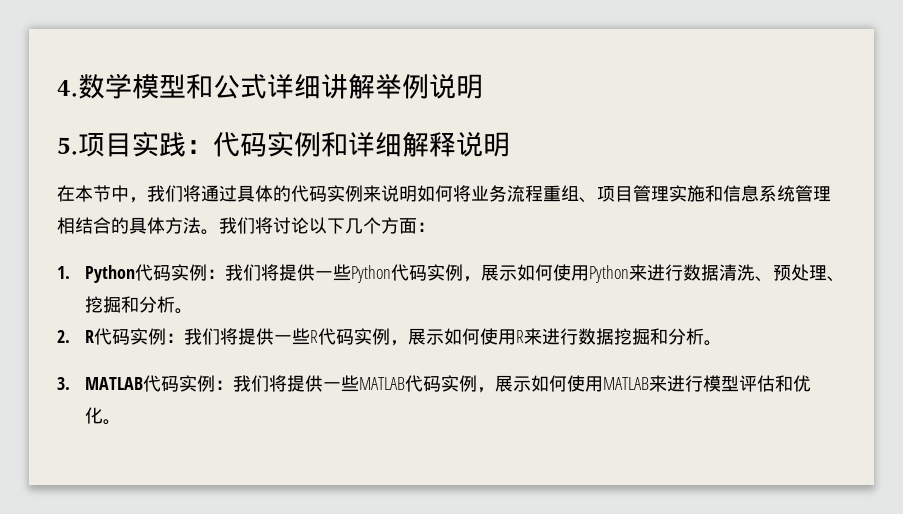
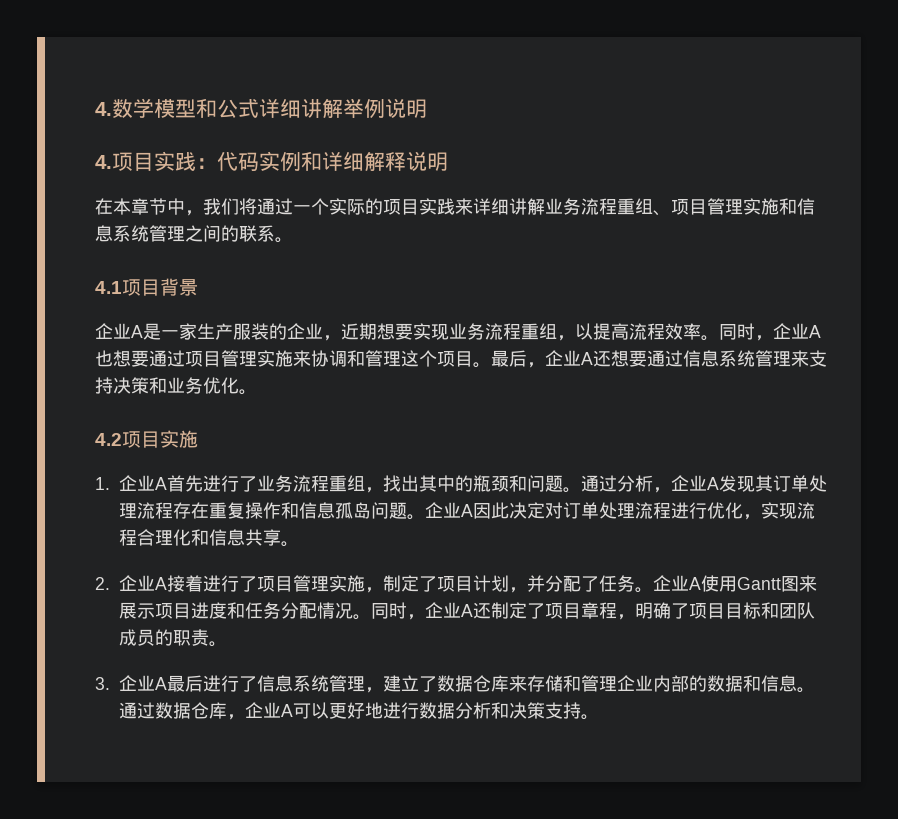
[57,137,78,155] 5. -> [95,155,112,169] 4.
(93, 193) none -> [131,198,149,215] 章
[237,185,471,202] 具体的代码实例来说明如何将 -> [293,198,545,215] 一个实际的项目实践来详细讲解
[57,217,435,235] [57,264,845,283] [84,296,193,314] [57,328,722,346] [57,375,811,393] [84,407,103,424] 相结合的具体方法。我们将讨论以下几个方面： // 1. Python代码实例：我们将提供一些Python代码实例，展示如何使用Python来进行数据清洗、预处理、挖掘和分析。 // 2. R代码实例：我们将提供一些R代码实例，展示如何使用R来进行数据挖掘和分析。 // 3. MATLAB代码实例：我们将提供一些MATLAB代码实例，展示如何使用MATLAB来进行模型评估和优化 -> [185,225,293,243] [95,278,198,296] [95,323,821,341] [95,350,827,368] [95,377,257,395] [95,430,198,448] [95,475,827,493] [118,502,815,520] [118,529,299,547] [95,575,817,593] [118,602,815,620] [118,629,227,647] [95,675,815,693] [118,702,581,720] 之间的联系。 // 4.1项目背景 // 企业A是一家生产服装的企业，近期想要实现业务流程重组，以提高流程效率。同时，企业A也想要通过项目管理实施来协调和管理这个项目。最后，企业A还想要通过信息系统管理来支持决策和业务优化。 // 4.2项目实施 // 1.企业A首先进行了业务流程重组，找出其中的瓶颈和问题。通过分析，企业A发现其订单处理流程存在重复操作和信息孤岛问题。企业A因此决定对订单处理流程进行优化，实现流程合理化和信息共享。 // 2.企业A接着进行了项目管理实施，制定了项目计划，并分配了任务。企业A使用Gantt图来展示项目进度和任务分配情况。同时，企业A还制定了项目章程，明确了项目目标和团队成员的职责。 // 3.企业A最后进行了信息系统管理，建立了数据仓库来存储和管理企业内部的数据和信息。通过数据仓库，企业A可以更好地进行数据分析和决策支持

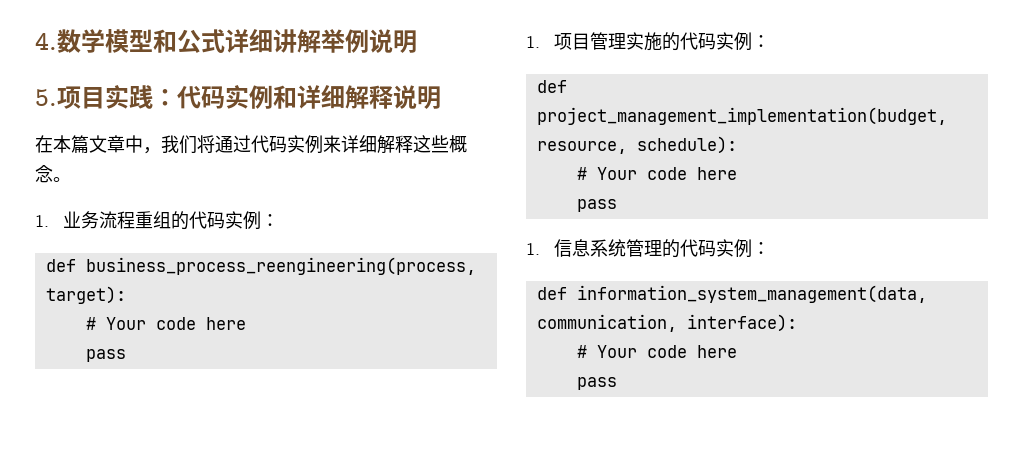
[95,155,112,169] 4. -> [35,89,57,106] 5.
[131,198,167,215] 章节 -> [71,135,125,154] 篇文章
[293,198,815,216] [95,225,293,243] [95,278,198,296] [95,323,821,341] [95,350,827,368] [95,377,257,395] [95,430,198,448] [95,475,827,493] [118,502,815,520] [118,529,299,547] [95,575,817,593] [118,602,815,620] [118,629,227,647] [95,675,815,693] [118,702,599,720] 一个实际的项目实践来详细讲解业务流程重组、项目管理实施和信息系统管理之间的联系。 // 4.1项目背景 // 企业A是一家生产服装的企业，近期想要实现业务流程重组，以提高流程效率。同时，企业A也想要通过项目管理实施来协调和管理这个项目。最后，企业A还想要通过信息系统管理来支持决策和业务优化。 // 4.2项目实施 // 1.企业A首先进行了业务流程重组，找出其中的瓶颈和问题。通过分析，企业A发现其订单处理流程存在重复操作和信息孤岛问题。企业A因此决定对订单处理流程进行优化，实现流程合理化和信息共享。 // 2.企业A接着进行了项目管理实施，制定了项目计划，并分配了任务。企业A使用Gantt图来展示项目进度和任务分配情况。同时，企业A还制定了项目章程，明确了项目目标和团队成员的职责。 // 3.企业A最后进行了信息系统管理，建立了数据仓库来存储和管理企业内部的数据和信息。通过数据仓库，企业A可以更好地进行数据分析和决策支持。 -> [251,135,467,154] [35,165,71,183] [35,211,279,230] [45,257,476,275] [45,286,126,304] [85,317,246,330] [85,349,126,362] [526,32,770,51] [536,80,567,93] [536,107,947,125] [536,136,737,154] [576,167,737,180] [576,199,617,212] [526,239,770,258] [536,285,927,303] [536,314,797,332] [576,345,737,358] [576,377,617,390] 代码实例来详细解释这些概念。 // 1.业务流程重组的代码实例： // def business_process_reengineering(process, target): // # Your code here // pass // 1.项目管理实施的代码实例： // def project_management_implementation(budget, resource, schedule): // # Your code here // pass // 1.信息系统管理的代码实例： // def information_system_management(data, communication, interface): // # Your code here // pass

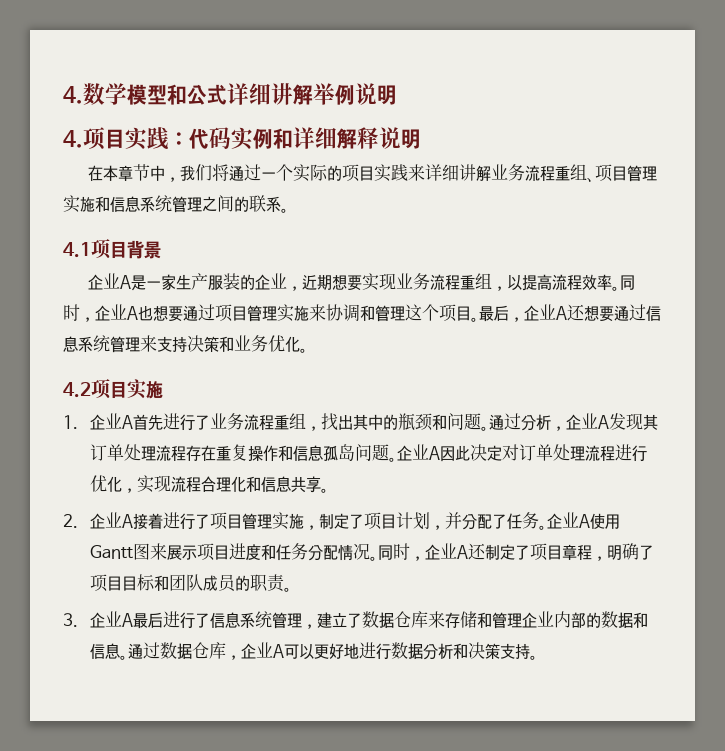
[35,89,57,106] 5. -> [63,130,83,148] 4.
[71,135,125,154] 篇文章 -> [117,164,150,181] 章节
[251,135,467,154] [35,165,71,183] [35,211,279,230] [45,257,476,275] [45,286,126,304] [85,317,246,330] [85,349,126,362] [526,32,770,51] [536,80,567,93] [536,107,947,125] [536,136,737,154] [576,167,737,180] [576,199,617,212] [526,239,770,258] [536,285,927,303] [536,314,797,332] [576,345,737,358] [576,377,617,390] 代码实例来详细解释这些概念。 // 1.业务流程重组的代码实例： // def business_process_reengineering(process, target): // # Your code here // pass // 1.项目管理实施的代码实例： // def project_management_implementation(budget, resource, schedule): // # Your code here // pass // 1.信息系统管理的代码实例： // def information_system_management(data, communication, interface): // # Your code here // pass -> [260,164,657,183] [63,195,289,213] [63,239,161,259] [87,273,635,291] [63,304,661,322] [63,335,308,353] [63,379,163,399] [63,413,658,431] [89,444,647,462] [89,475,329,493] [63,512,620,530] [89,543,655,561] [89,574,292,592] [63,611,648,629] [89,642,538,660] 一个实际的项目实践来详细讲解业务流程重组、项目管理实施和信息系统管理之间的联系。 // 4.1项目背景 // 企业A是一家生产服装的企业，近期想要实现业务流程重组，以提高流程效率。同时，企业A也想要通过项目管理实施来协调和管理这个项目。最后，企业A还想要通过信息系统管理来支持决策和业务优化。 // 4.2项目实施 // 1.企业A首先进行了业务流程重组，找出其中的瓶颈和问题。通过分析，企业A发现其订单处理流程存在重复操作和信息孤岛问题。企业A因此决定对订单处理流程进行优化，实现流程合理化和信息共享。 // 2.企业A接着进行了项目管理实施，制定了项目计划，并分配了任务。企业A使用Gantt图来展示项目进度和任务分配情况。同时，企业A还制定了项目章程，明确了项目目标和团队成员的职责。 // 3.企业A最后进行了信息系统管理，建立了数据仓库来存储和管理企业内部的数据和信息。通过数据仓库，企业A可以更好地进行数据分析和决策支持。

